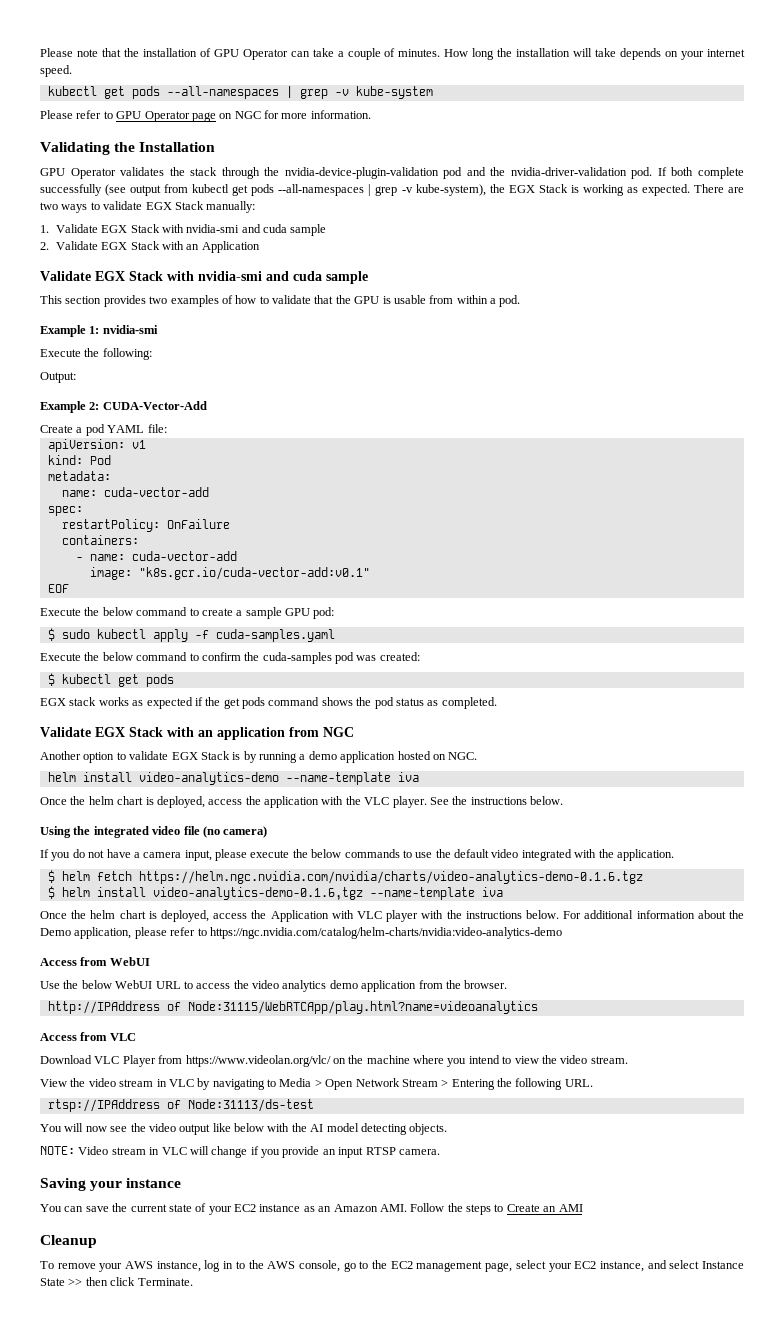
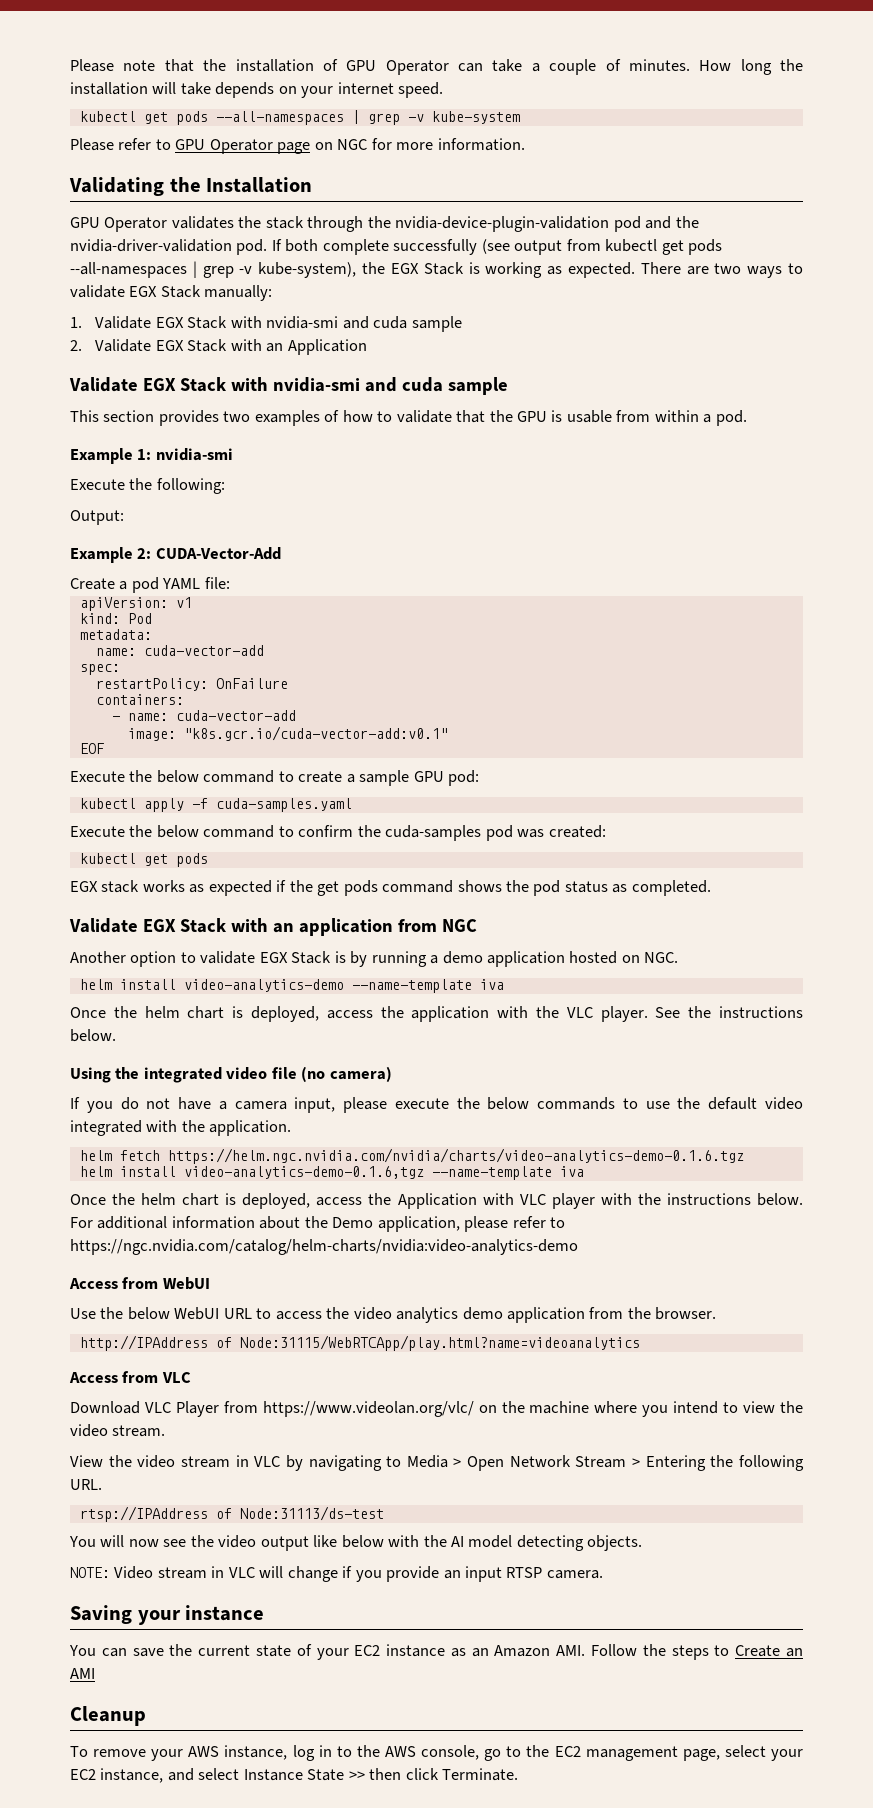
[47,628,90,641] $ sudo -> (480, 778) none
[47,673,55,686] $ -> (606, 831) none
[47,870,55,883] $ -> (292, 1128) none
[47,886,55,899] $ -> (744, 1156) none

